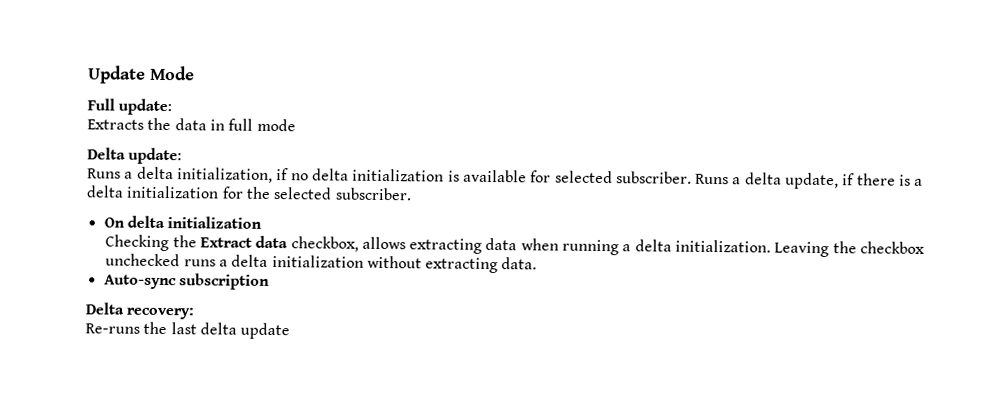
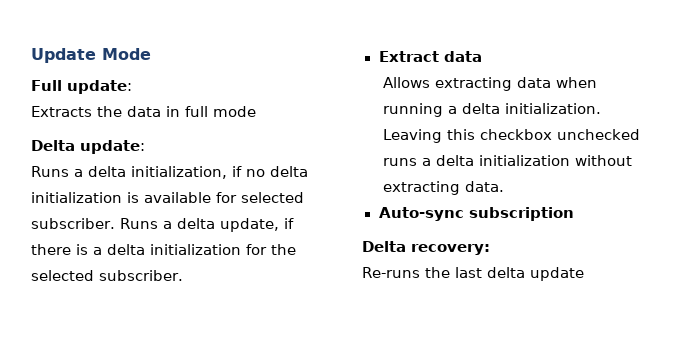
[103,215,263,229] [105,234,197,252] On delta initialization // Checking the -> (183, 275) none
[290,236,406,252] checkbox, allows -> [383,77,431,88] // Allows
[832,241,857,254] the -> [447,129,476,140] this

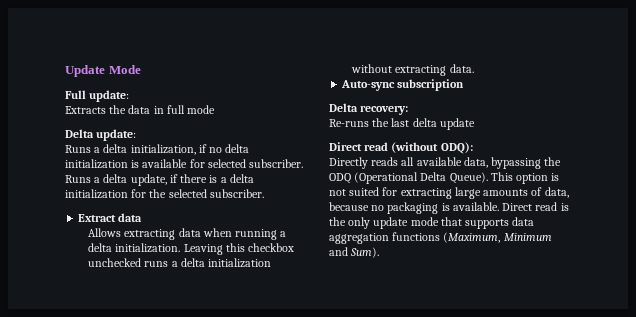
(584, 274) none -> [329,142,473,154] [329,157,562,169] [329,172,560,184] [329,187,569,199] [329,202,569,214] [329,217,535,229] [329,232,552,244] [329,247,380,258] // Direct read (without ODQ): // Directly reads all available data, bypassing the ODQ (Operational Delta Queue). This option is not suited for extracting large amounts of data, because no packaging is available. Direct read is the only update mode that supports data aggregation functions (Maximum, Minimum and Sum).

